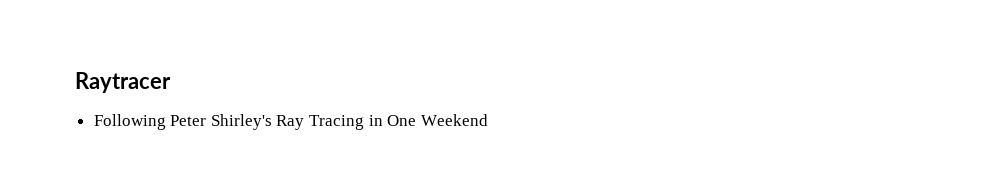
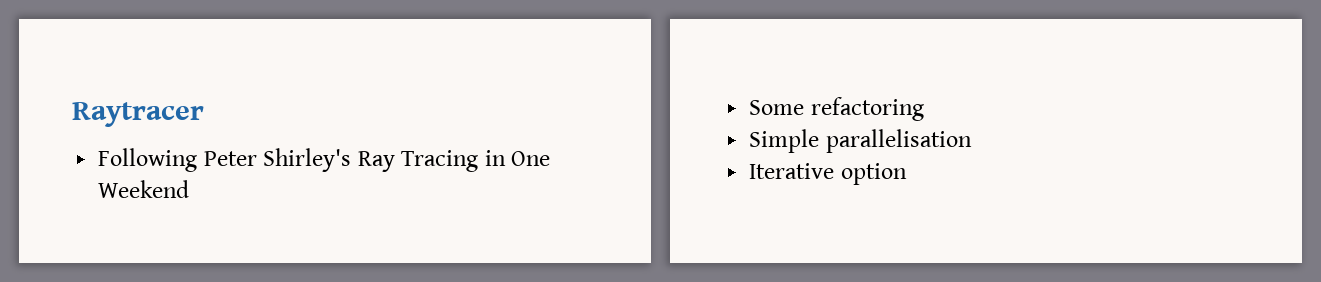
(488, 120) none -> [749,97,924,121] [749,129,972,153] [749,163,907,185] // Some refactoring // Simple parallelisation // Iterative option

